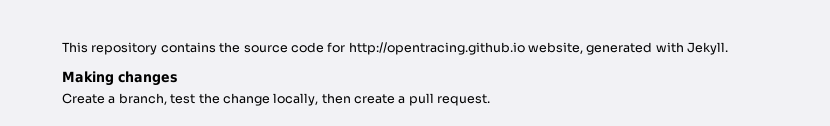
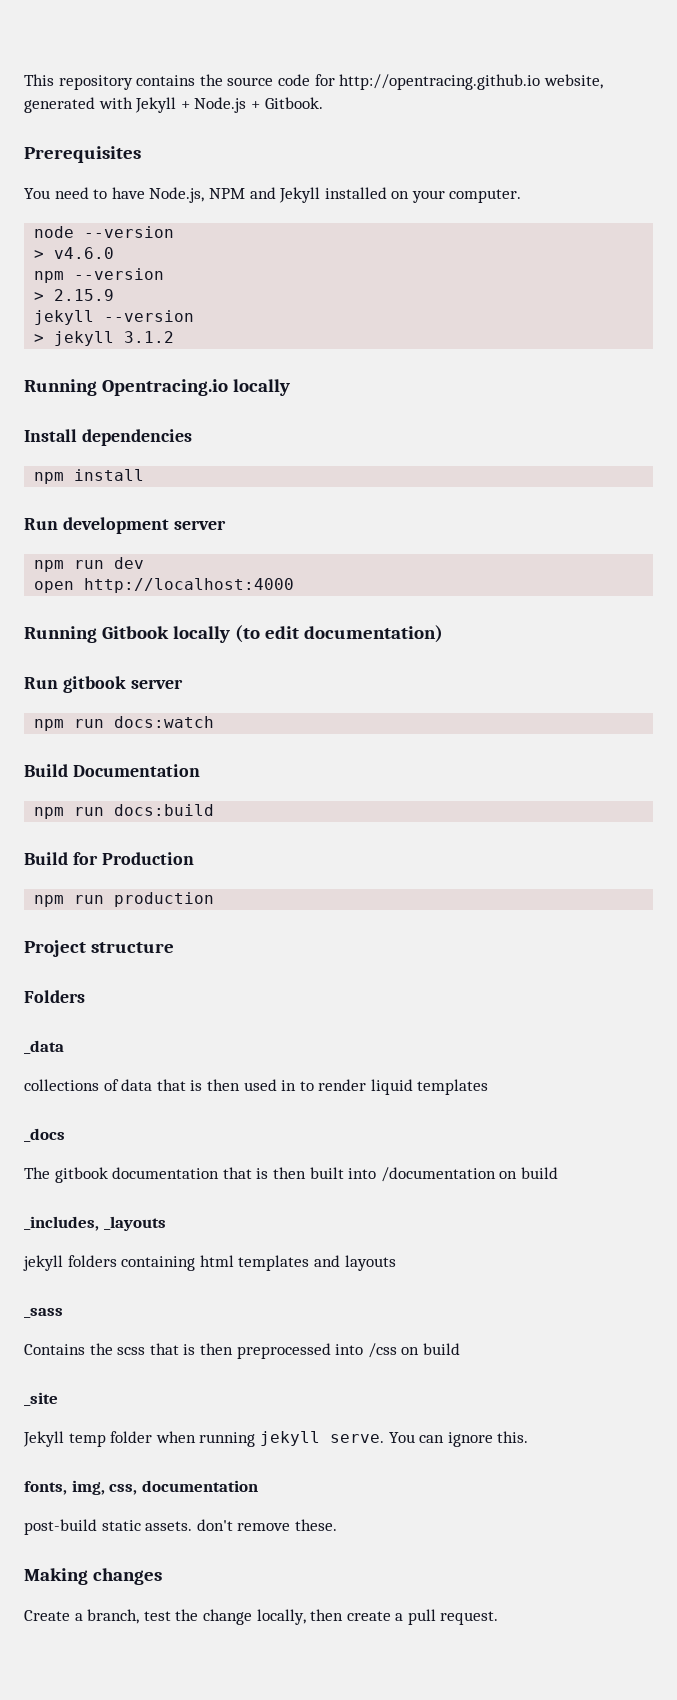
[687,42,729,55] Jekyll. -> [135,97,323,113] [24,146,141,163] [24,187,522,203] [34,226,175,238] [34,247,115,259] [34,268,165,283] [34,289,115,301] [34,310,195,325] [34,331,175,346] [24,379,290,396] [24,429,192,446] [34,469,145,484] [24,517,226,534] [34,557,145,572] [34,578,295,593] [24,625,443,643] [24,676,183,693] [34,716,215,731] [24,764,200,777] [34,804,215,819] [24,852,194,865] [34,892,215,907] [24,940,174,957] [24,990,85,1003] [24,1040,64,1054] [24,1079,489,1095] [24,1128,65,1142] [24,1167,558,1183] [24,1216,166,1231] [23,1255,396,1271] [24,1308,63,1318] [24,1343,460,1359] [24,1392,58,1406] [23,1431,529,1447] [24,1480,258,1495] [24,1519,337,1535] Jekyll + Node.js + Gitbook. // Prerequisites // You need to have Node.js, NPM and Jekyll installed on your computer. // node --version // > v4.6.0 // npm --version // > 2.15.9 // jekyll --version // > jekyll 3.1.2 // Running Opentracing.io locally // Install dependencies // npm install // Run development server // npm run dev // open http://localhost:4000 // Running Gitbook locally (to edit documentation) // Run gitbook server // npm run docs:watch // Build Documentation // npm run docs:build // Build for Production // npm run production // Project structure // Folders // _data // collections of data that is then used in to render liquid templates // _docs // The gitbook documentation that is then built into /documentation on build // _includes, _layouts // jekyll folders containing html templates and layouts // _sass // Contains the scss that is then preprocessed into /css on build // _site // Jekyll temp folder when running jekyll serve. You can ignore this. // fonts, img, css, documentation // post-build static assets. don't remove these.

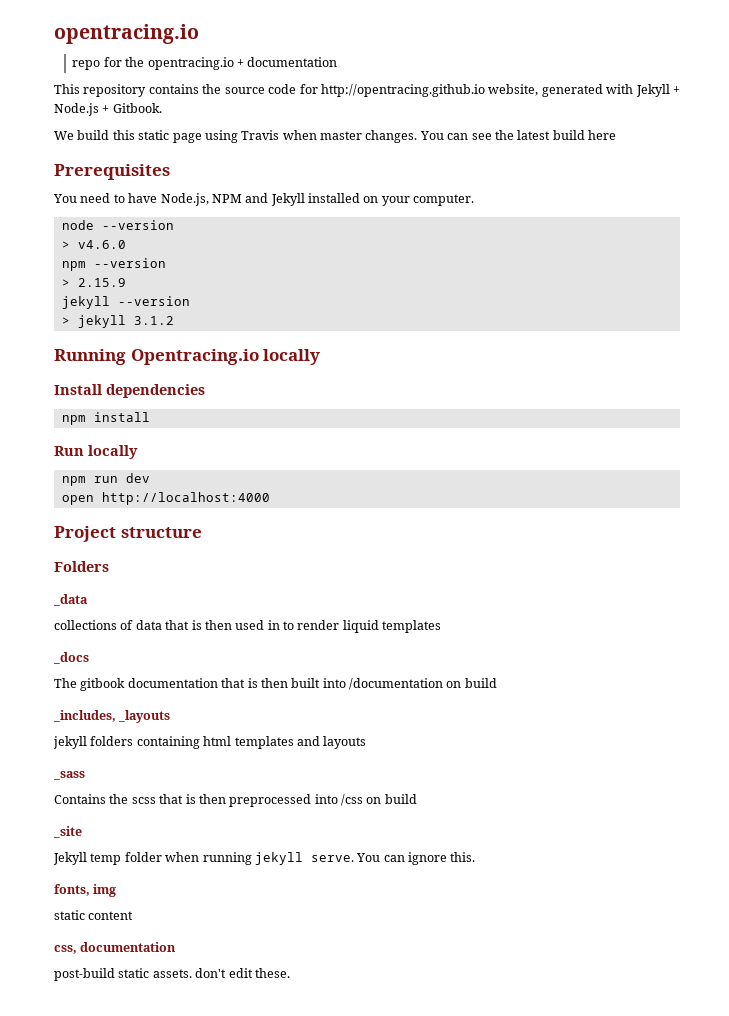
(24, 80) none -> [54,24,199,44] [72,57,338,70] opentracing.io // repo for the opentracing.io + documentation //
(323, 103) none -> [54,130,616,143] // We build this static page using Travis when master changes. You can see the latest build here
[62,517,226,534] development server -> [88,445,138,459] locally
[24,625,443,643] [24,676,183,693] [34,716,215,731] [24,764,200,777] [34,804,215,819] [24,852,194,865] [34,892,215,907] // Running Gitbook locally (to edit documentation) // Run gitbook server // npm run docs:watch // Build Documentation // npm run docs:build // Build for Production // npm run production -> (270, 498) none
[71,1480,105,1495] img, -> [93,884,117,897] [54,910,134,920] img // static content //
[237,1523,291,1531] remove -> [228,968,253,978] edit
[24,1568,162,1585] [24,1609,499,1625] // Making changes // Create a branch, test the change locally, then create a pull request. -> (290, 973) none

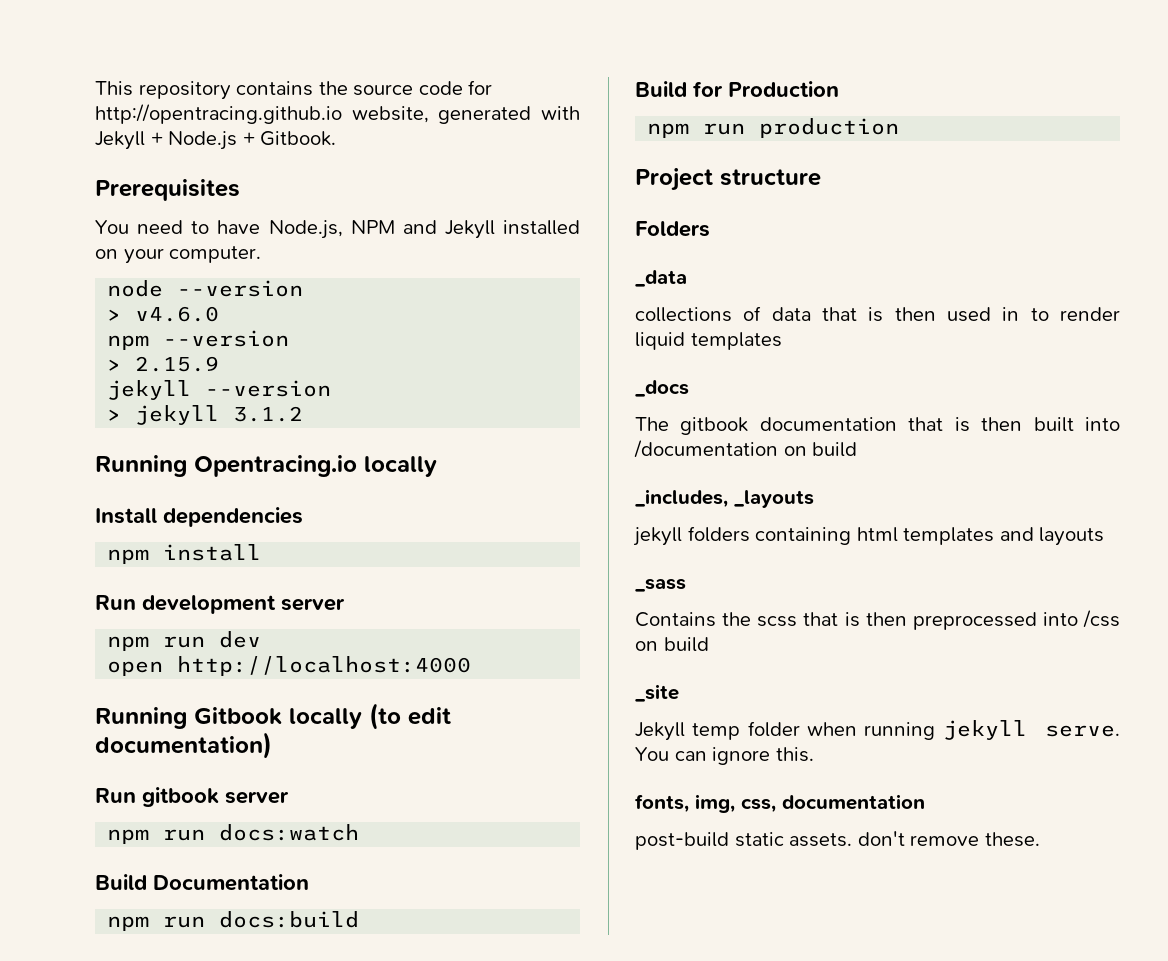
[54,24,199,44] [72,57,338,70] opentracing.io // repo for the opentracing.io + documentation // -> (95, 88) none
[54,130,616,143] // We build this static page using Travis when master changes. You can see the latest build here -> (337, 138) none
[88,445,138,459] locally -> [142,595,345,614] development server
(270, 498) none -> [95,703,451,730] [95,732,272,759] [95,787,289,807] [107,824,360,844] [95,874,309,891] [107,911,360,931] [635,81,839,97] [647,118,900,138] // Running Gitbook locally (to edit documentation) // Run gitbook server // npm run docs:watch // Build Documentation // npm run docs:build // Build for Production // npm run production
[93,884,117,897] [54,910,134,920] img // static content // -> [695,794,735,813] img,
[228,968,253,978] edit -> [910,835,980,846] remove

